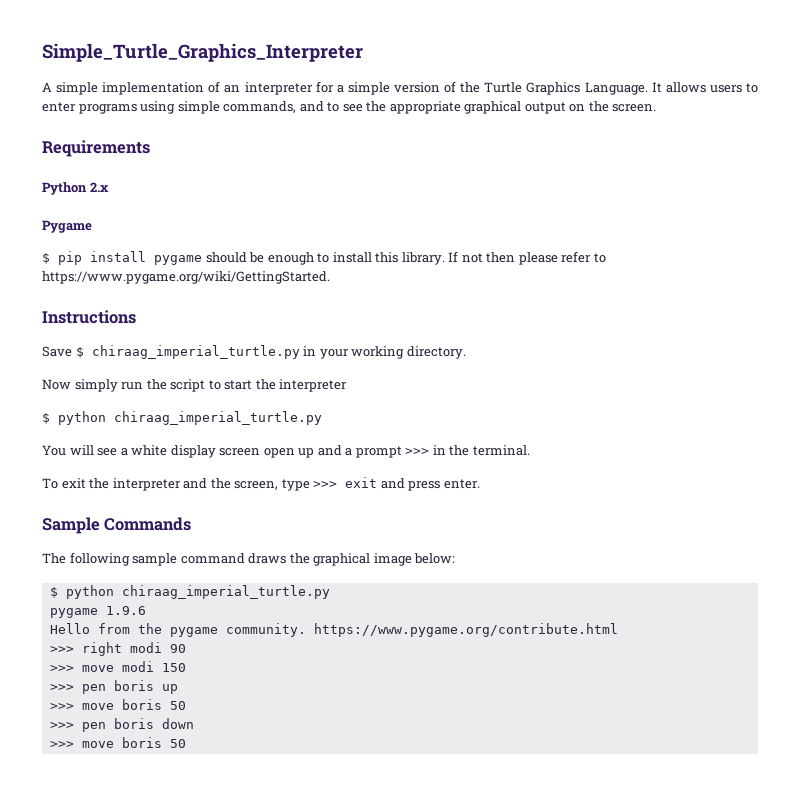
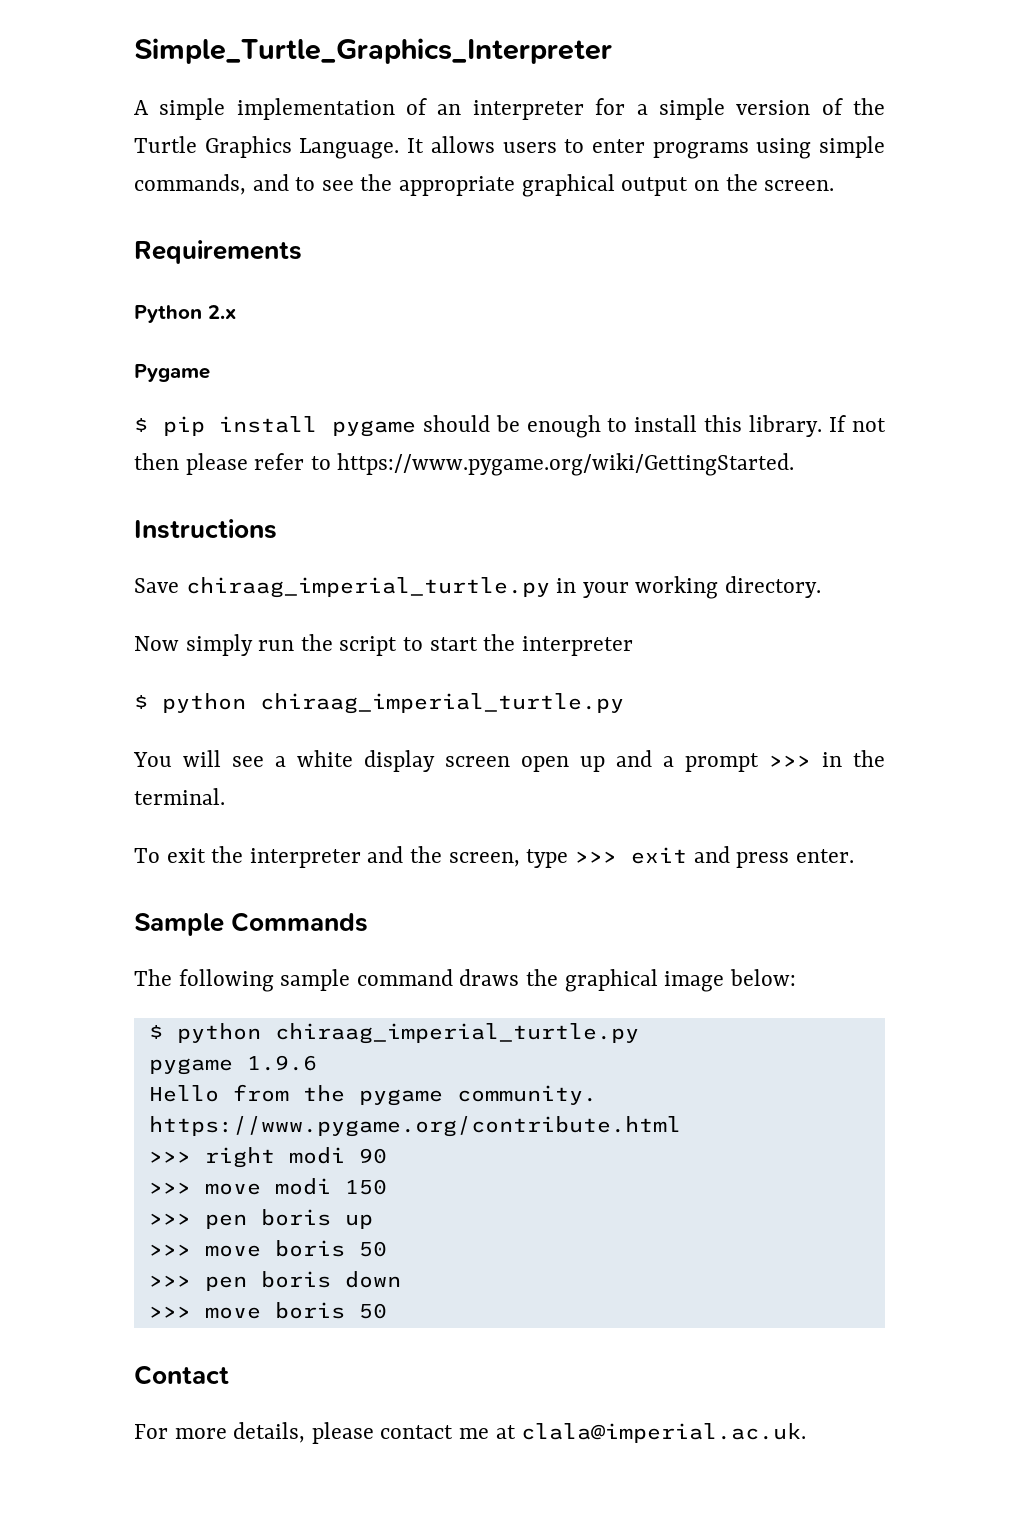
[75,347,84,358] $ -> (179, 585) none
(186, 743) none -> [134,1365,229,1385] [134,1422,807,1444] // Contact // For more details, please contact me at clala@imperial.ac.uk.

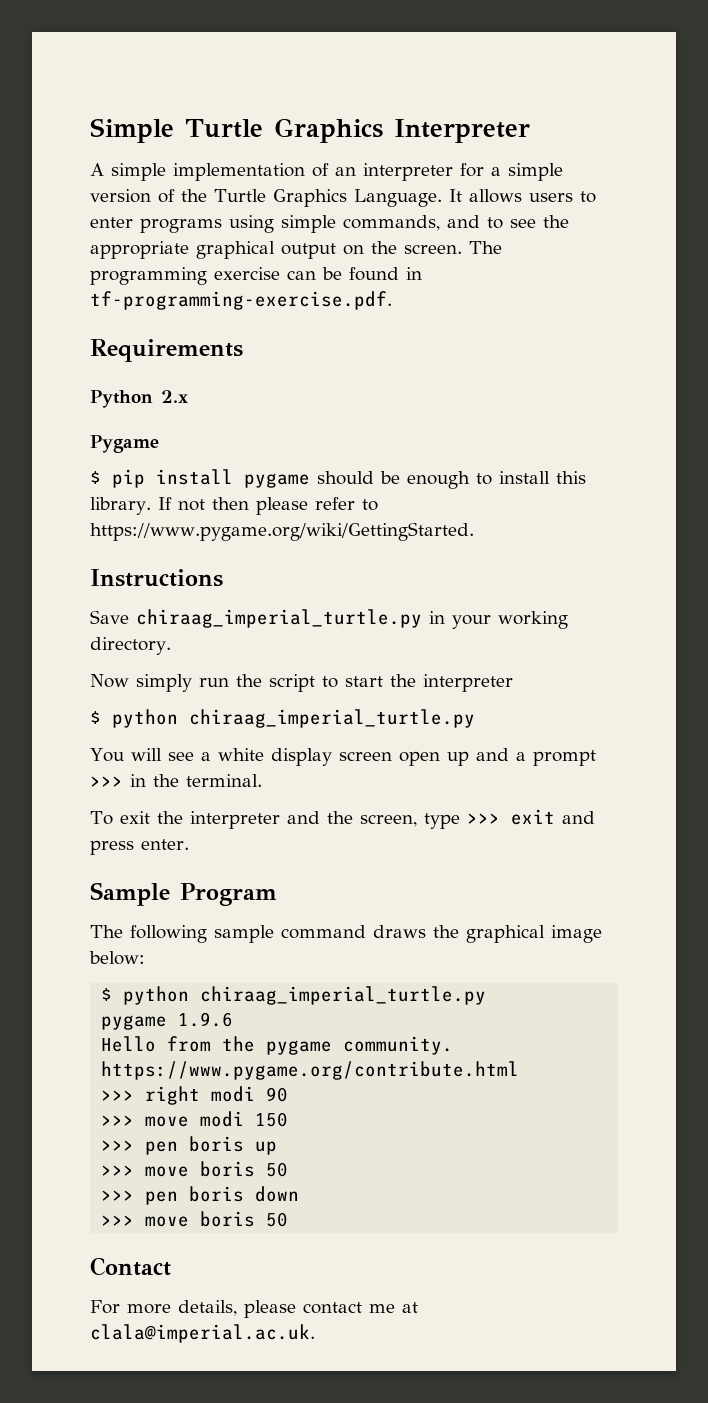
[134,38,612,64] Simple_Turtle_Graphics_Interpreter -> [90,118,530,143] Simple Turtle Graphics Interpreter
(835, 185) none -> [469,241,502,254] [90,267,422,285] [90,291,392,310] The programming exercise can be found in tf-programming-exercise.pdf.
[231,912,369,932] Commands -> [180,883,277,906] Program

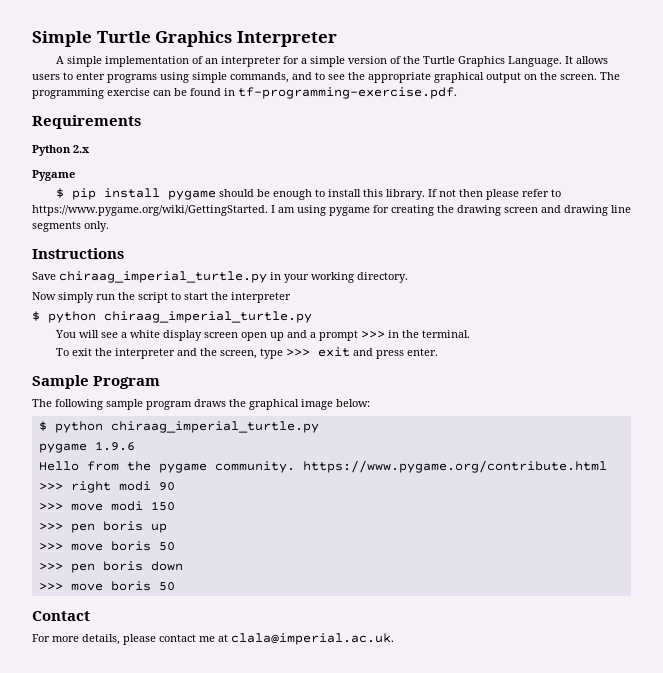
(474, 531) none -> [271,205,631,216] [32,221,109,232] I am using pygame for creating the drawing screen and drawing line segments only.
[281,925,366,939] command -> [146,401,192,410] program

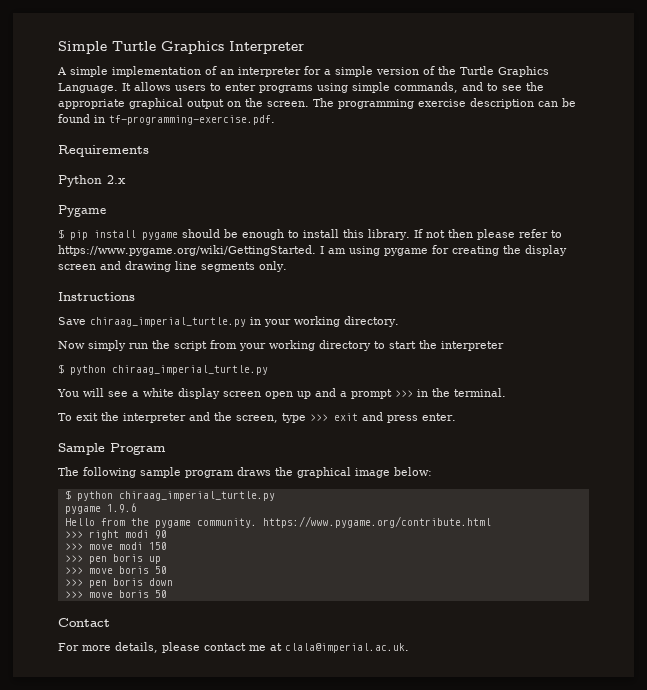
(150, 92) none -> [470,98,534,109] description
[457,205,501,216] drawing -> [524,245,567,256] display
(168, 297) none -> [210,340,371,351] from your working directory

